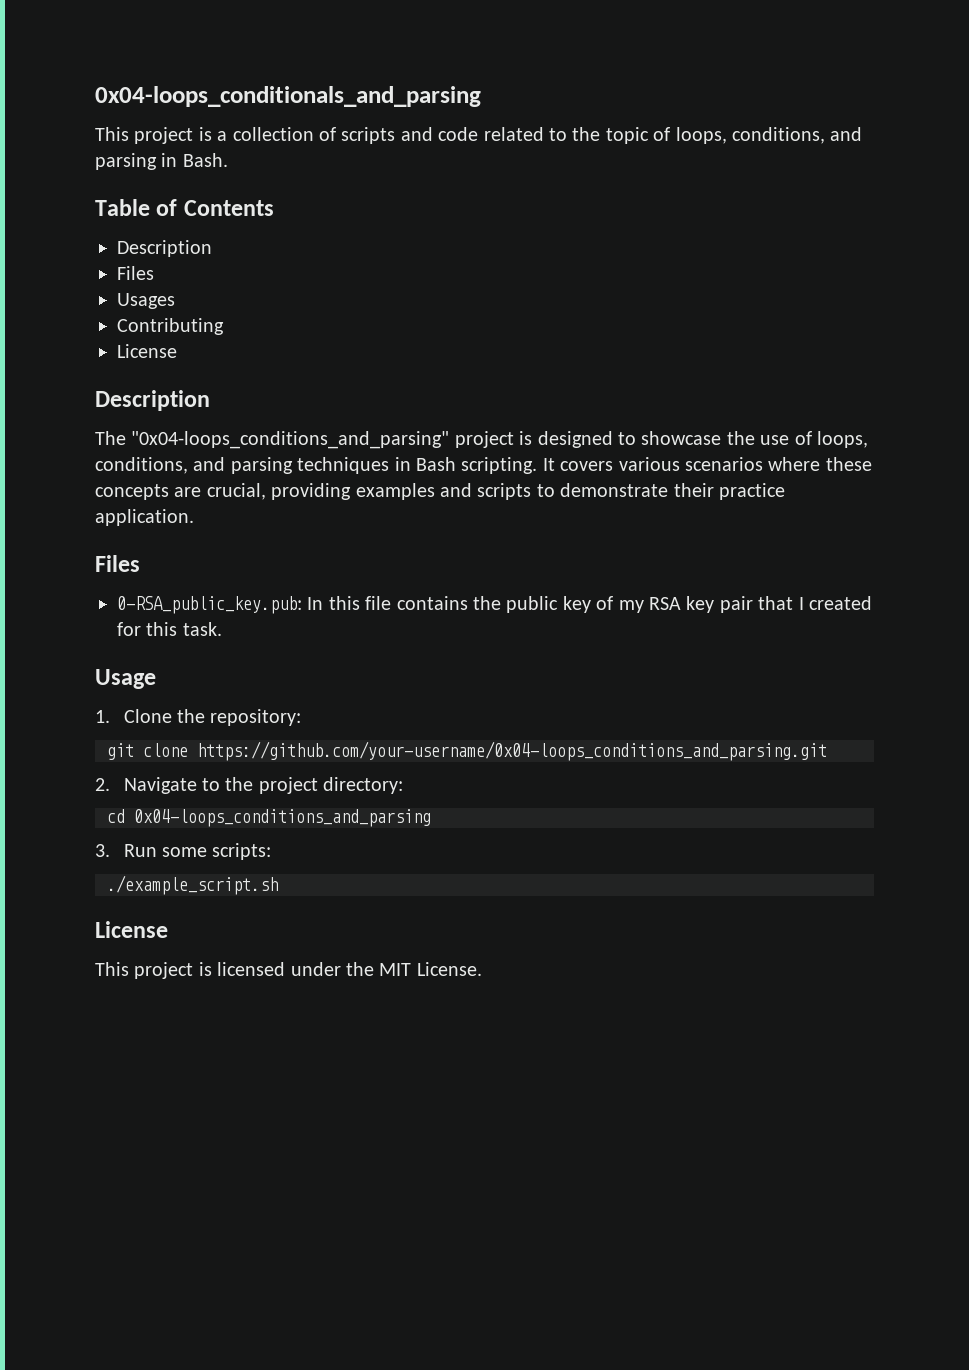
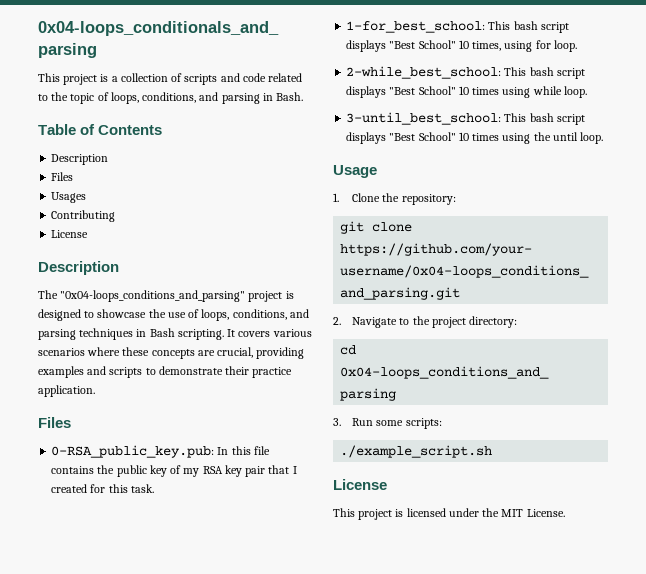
(222, 629) none -> [346,21,569,33] [346,40,577,52] [346,66,585,79] [346,86,587,98] [346,112,585,125] [346,132,604,144] // 1-for_best_school: This bash script displays "Best School" 10 times, using for loop. // 2-while_best_school: This bash script displays "Best School" 10 times using while loop. // 3-until_best_school: This bash script displays "Best School" 10 times using the until loop.

